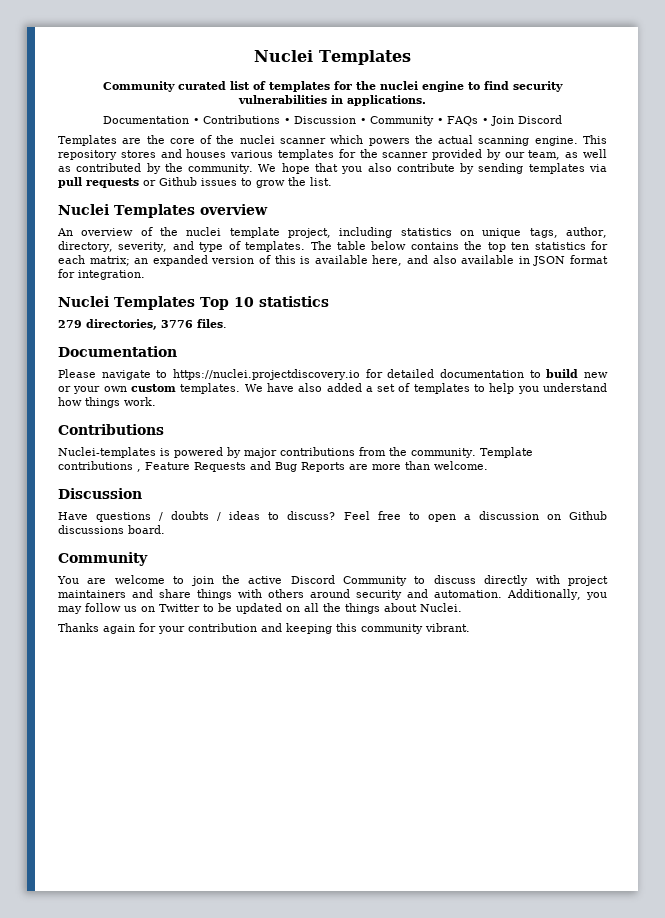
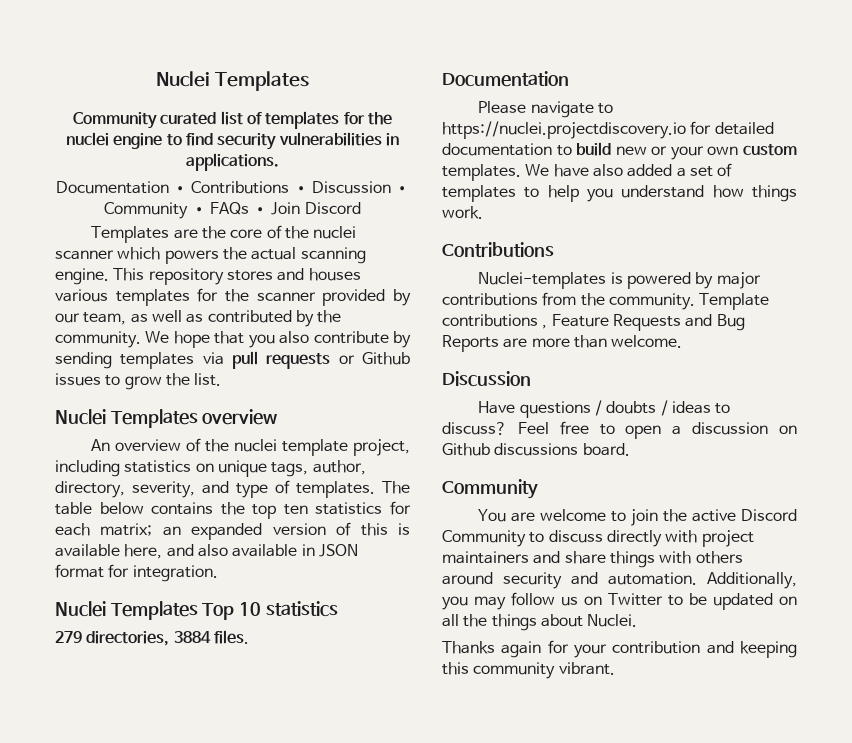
[161,320,193,328] 3776 -> [173,631,211,643] 3884

